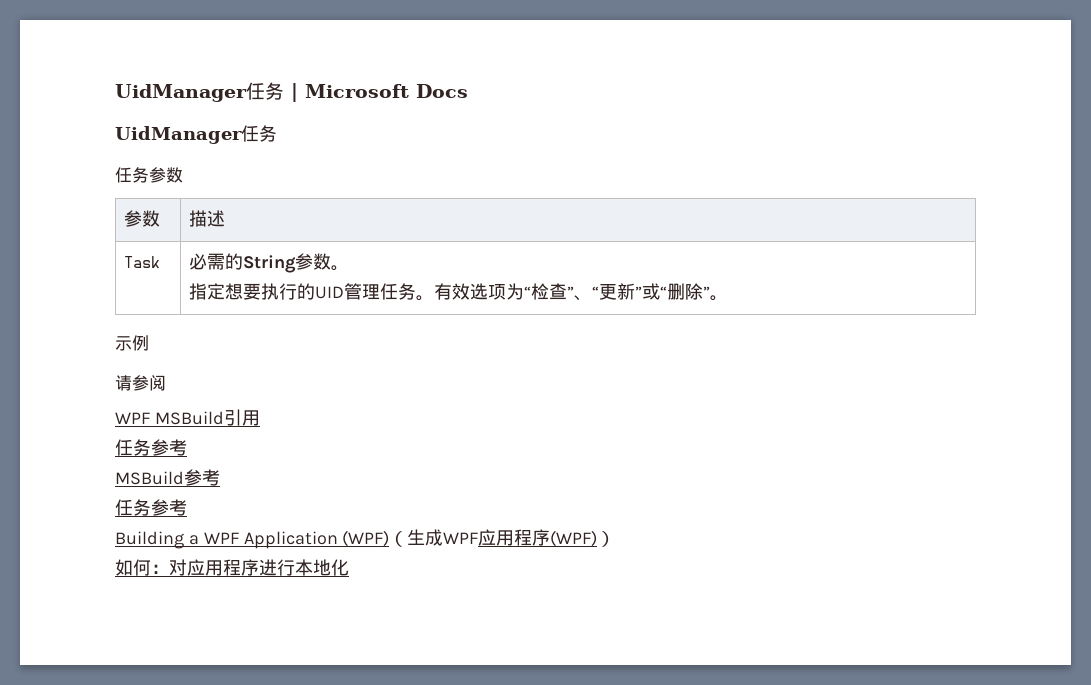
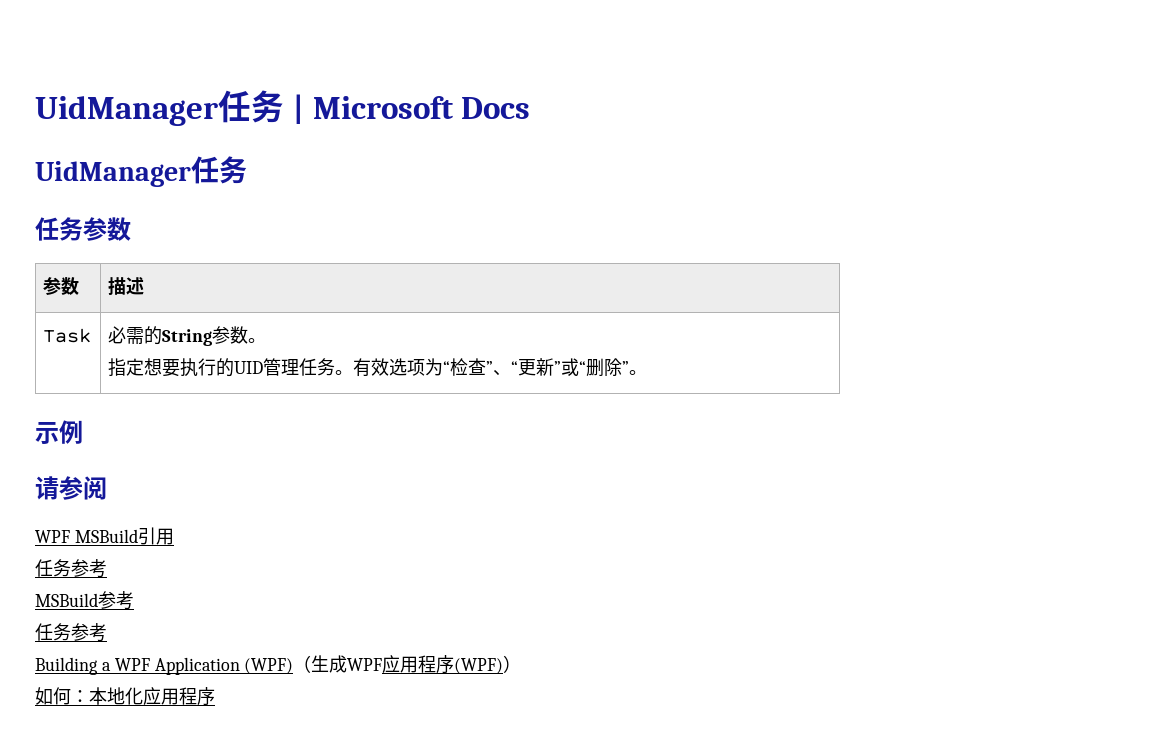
[169,559,349,576] 对应用程序进行本地化 -> [89,687,215,706] 本地化应用程序

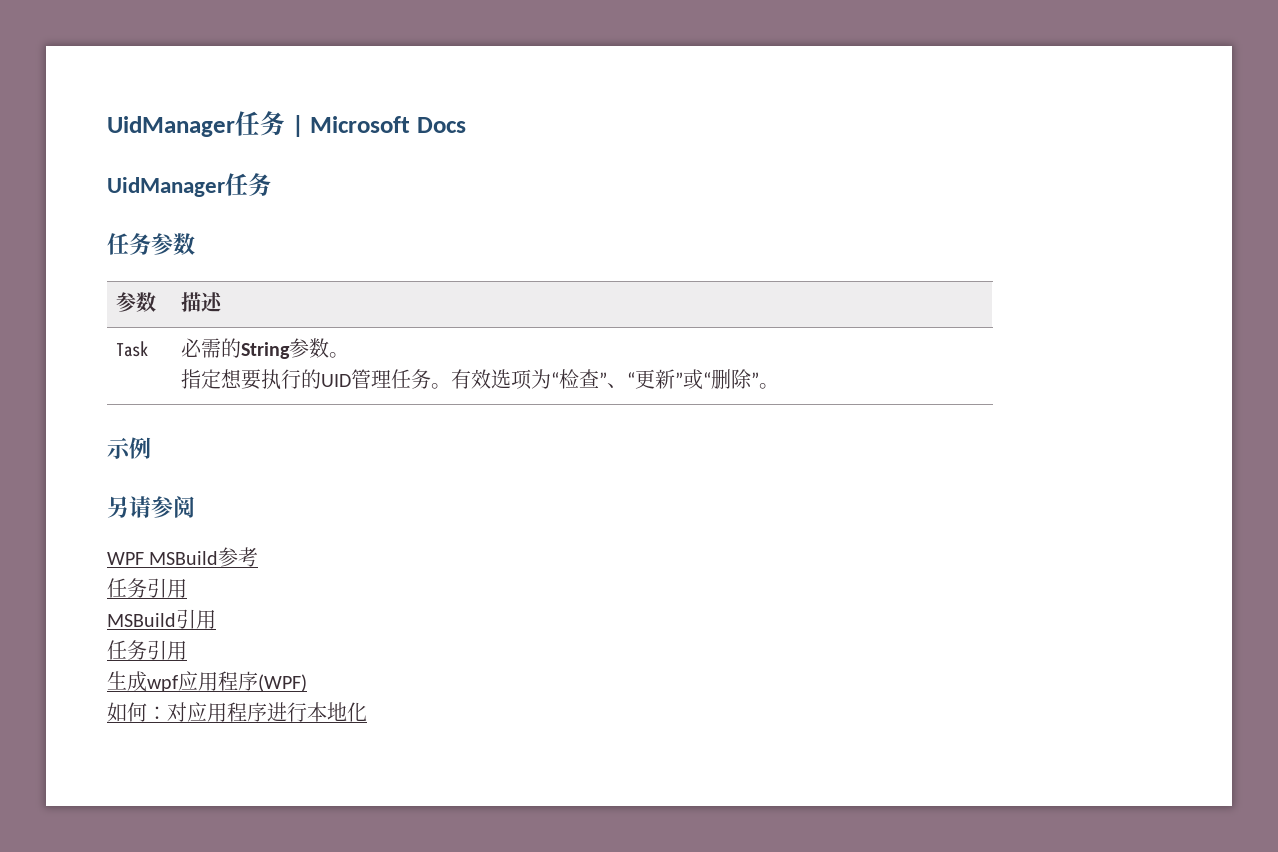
(83, 432) none -> [107,496,129,518] 另
[137,527,174,545] [35,559,107,578] [35,591,134,610] [35,623,107,642] [35,655,383,675] 引用 // 任务参考 // MSBuild参考 // 任务参考 // Building a WPF Application (WPF)（生成WPF -> [218,547,259,567] [107,578,187,598] [107,609,216,629] [107,640,187,660] [107,671,178,692] 参考 // 任务引用 // MSBuild引用 // 任务引用 // 生成wpf
[503,655,522,673] ） -> (307, 683) none
[89,687,215,706] 本地化应用程序 -> [167,702,367,722] 对应用程序进行本地化

